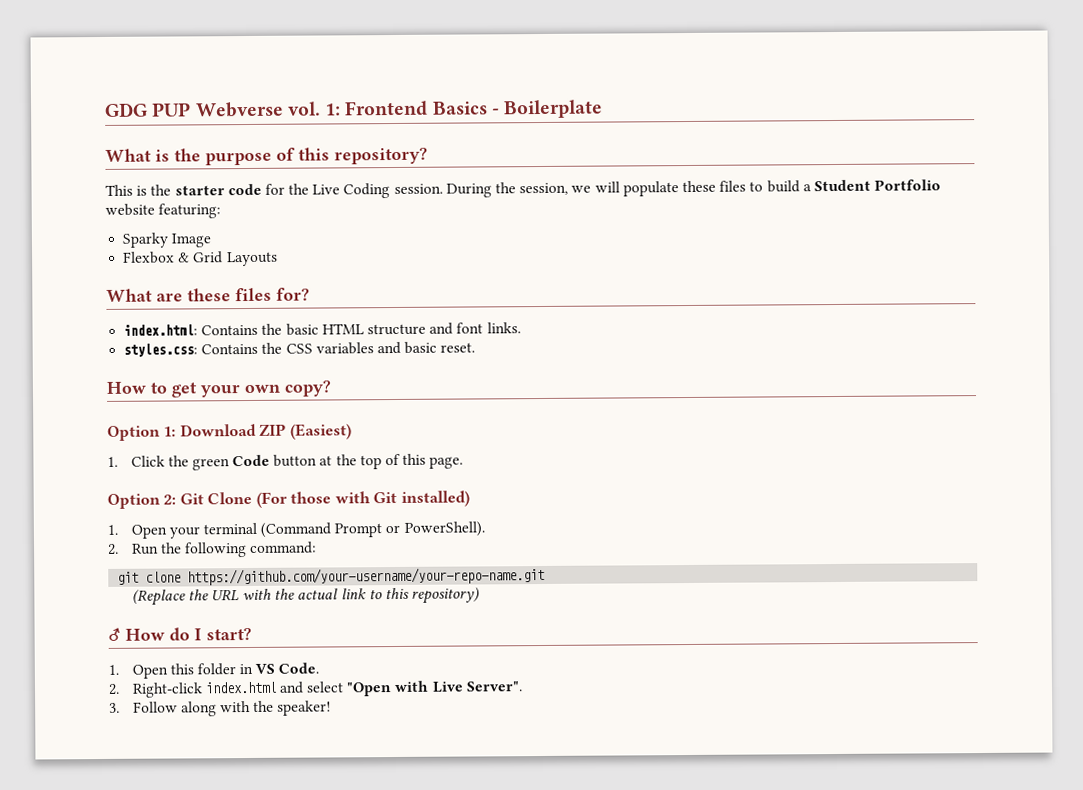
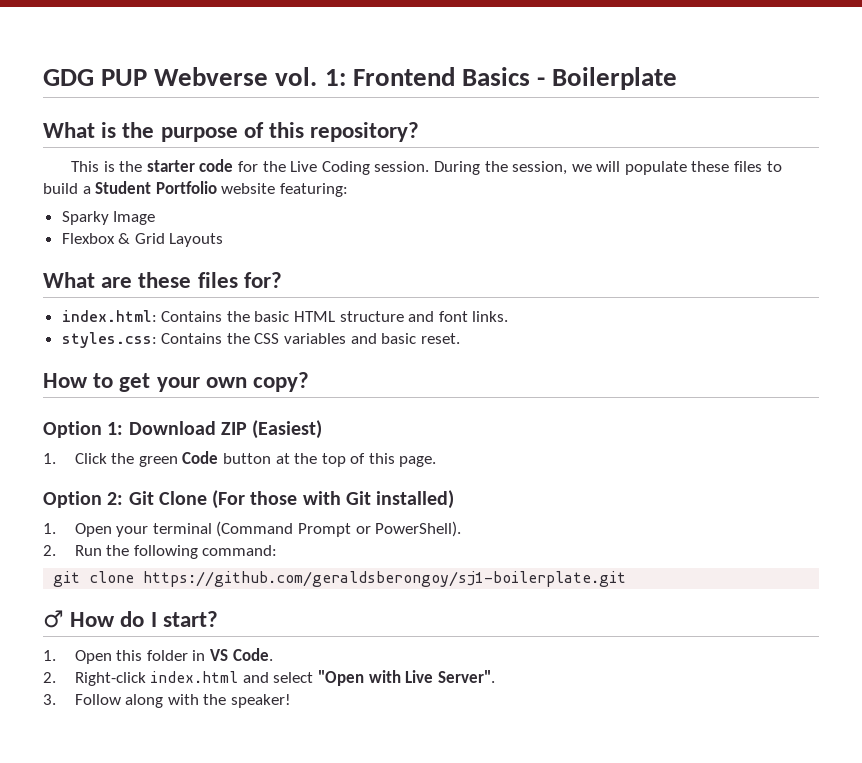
[187,566,546,586] [131,587,481,606] https://github.com/your-username/your-repo-name.git // (Replace the URL with the actual link to this repository) -> [143,571,627,587] https://github.com/geraldsberongoy/sj1-boilerplate.git

